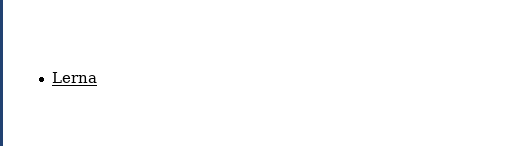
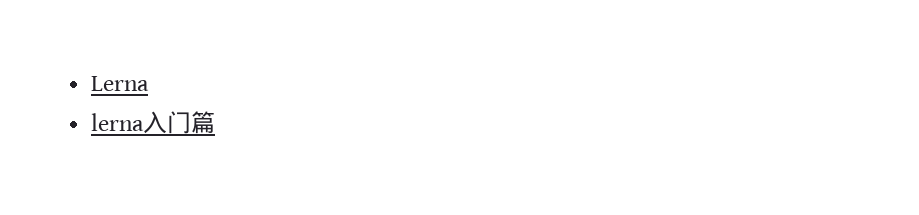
(97, 77) none -> [91,111,216,134] // lerna入门篇

